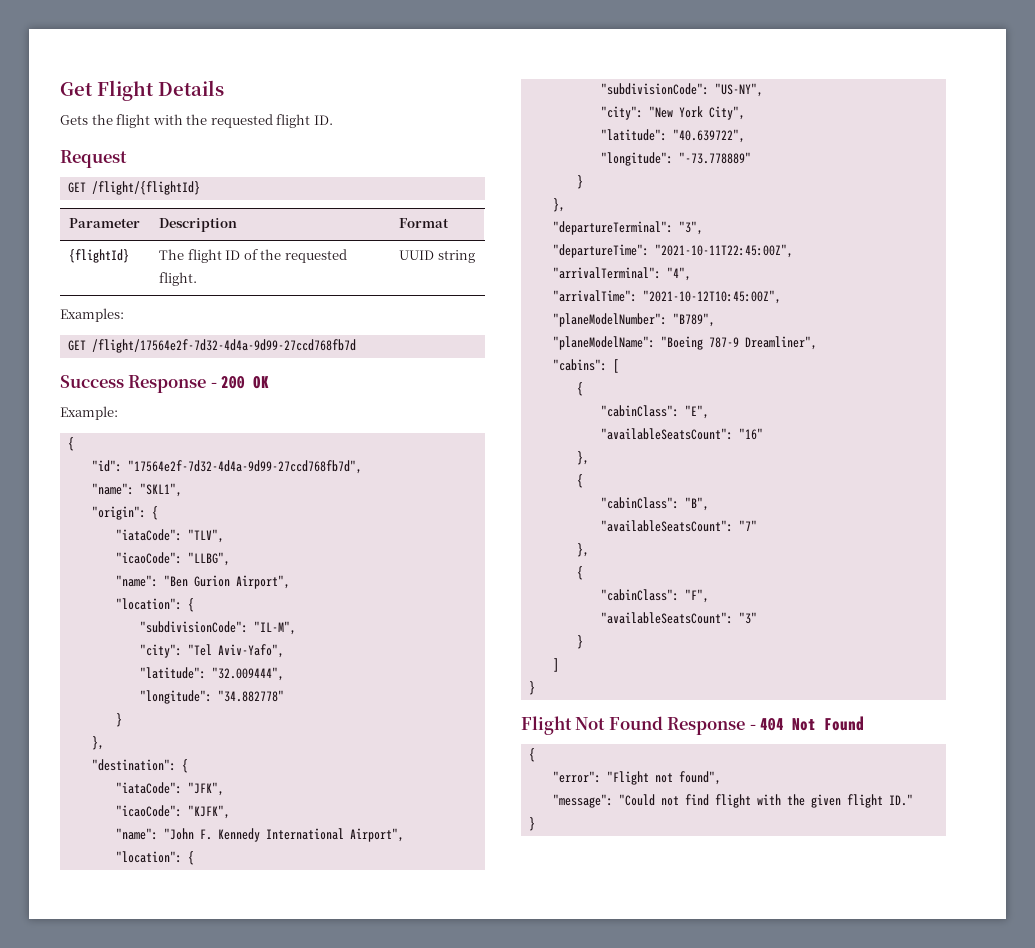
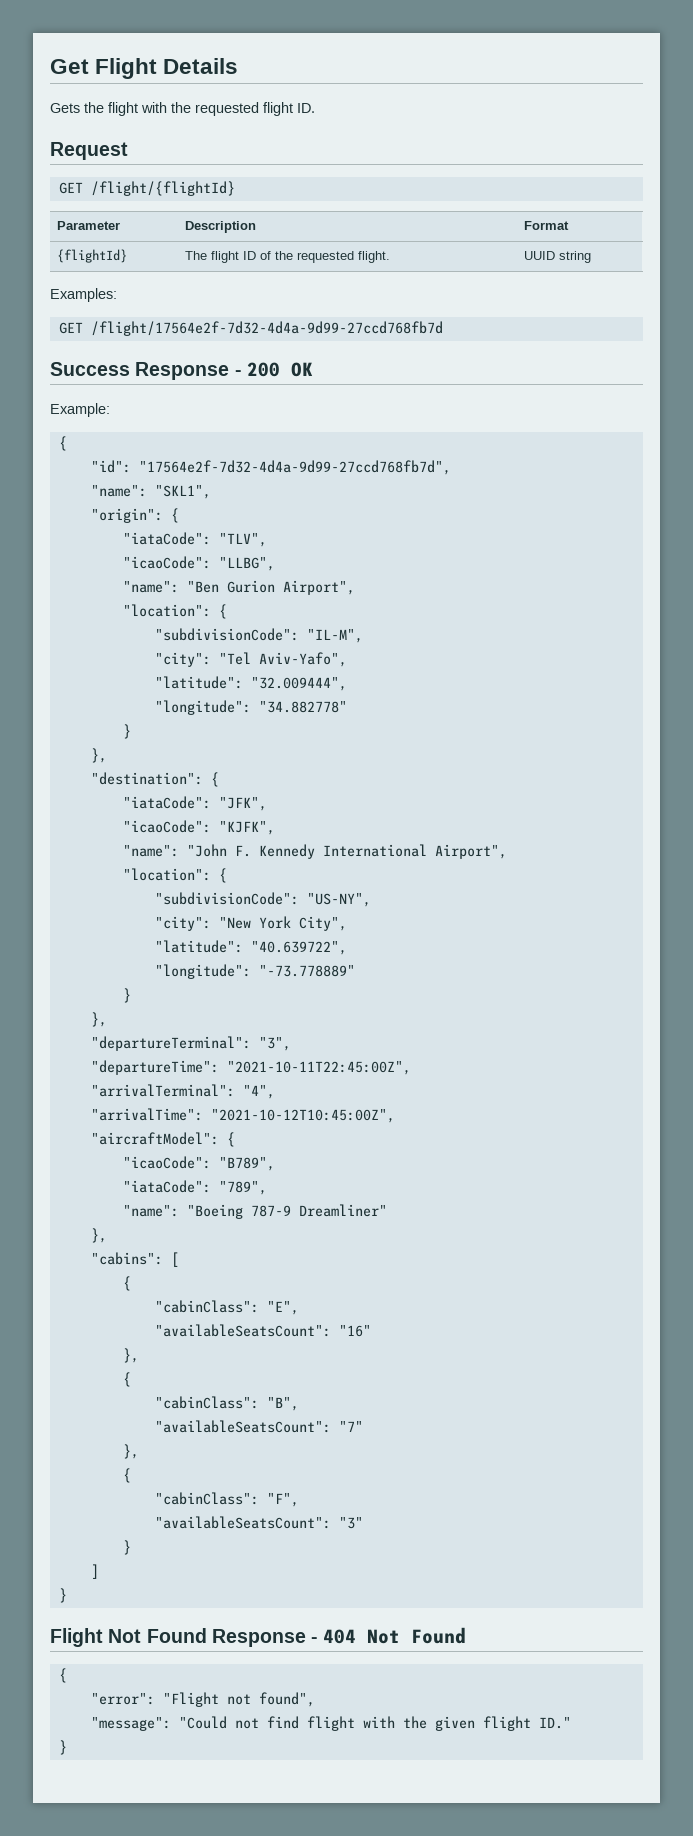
[552,313,715,327] [552,336,817,350] "planeModelNumber": "B789", // "planeModelName": "Boeing 787-9 Dreamliner", -> [90,1132,235,1147] [122,1156,275,1171] [122,1180,267,1195] [122,1204,387,1219] [90,1228,107,1243] "aircraftModel": { // "icaoCode": "B789", // "iataCode": "789", // "name": "Boeing 787-9 Dreamliner" // },

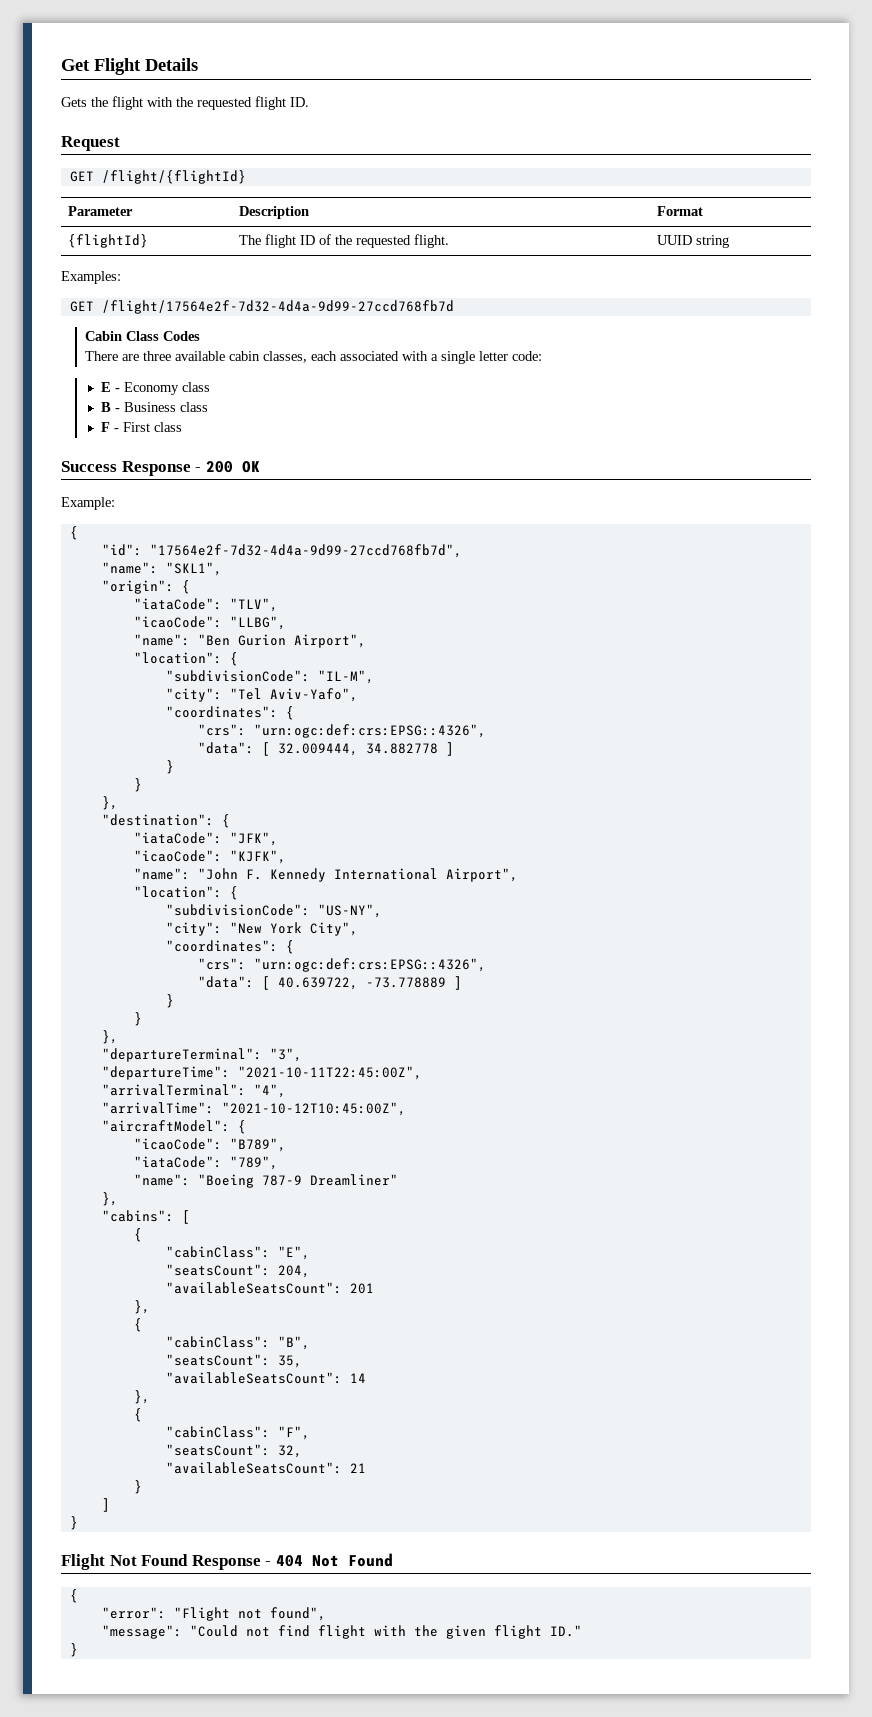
(443, 328) none -> [84,331,200,341] [84,351,542,364] [100,382,210,395] [100,402,208,412] [100,422,182,432] // Cabin Class Codes // There are three available cabin classes, each associated with a single letter code: // E - Economy class // B - Business class // F - First class
[154,676,347,691] [154,700,347,715] "latitude": "32.009444", // "longitude": "34.882778" -> [165,706,294,720] [197,724,486,738] [197,742,454,756] [165,760,174,774] "coordinates": { // "crs": "urn:ogc:def:crs:EPSG::4326", // "data": [ 32.009444, 34.882778 ] // }
[154,940,347,955] [154,964,355,979] "latitude": "40.639722", // "longitude": "-73.778889" -> [165,940,294,954] [197,958,486,972] [197,976,462,990] [165,994,174,1008] "coordinates": { // "crs": "urn:ogc:def:crs:EPSG::4326", // "data": [ 40.639722, -73.778889 ] // }
[154,1324,371,1337] // "availableSeatsCount": "16" -> [165,1264,310,1278] [165,1282,374,1294] // "seatsCount": 204, // "availableSeatsCount": 201
[154,1420,363,1433] // "availableSeatsCount": "7" -> [165,1354,302,1368] [165,1372,366,1384] // "seatsCount": 35, // "availableSeatsCount": 14
[154,1516,363,1529] // "availableSeatsCount": "3" -> [165,1444,302,1458] [165,1462,366,1474] // "seatsCount": 32, // "availableSeatsCount": 21

